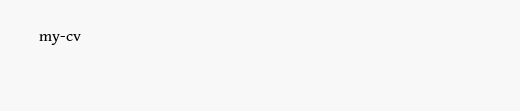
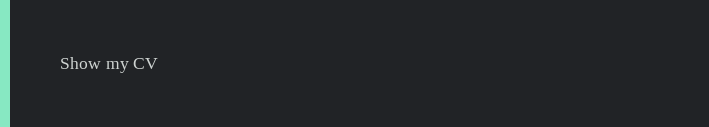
[39,34,81,45] my-cv -> [60,57,159,73] Show my CV

